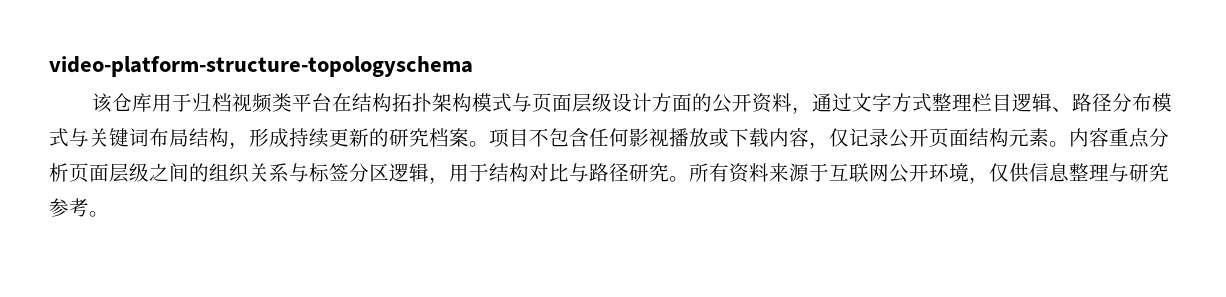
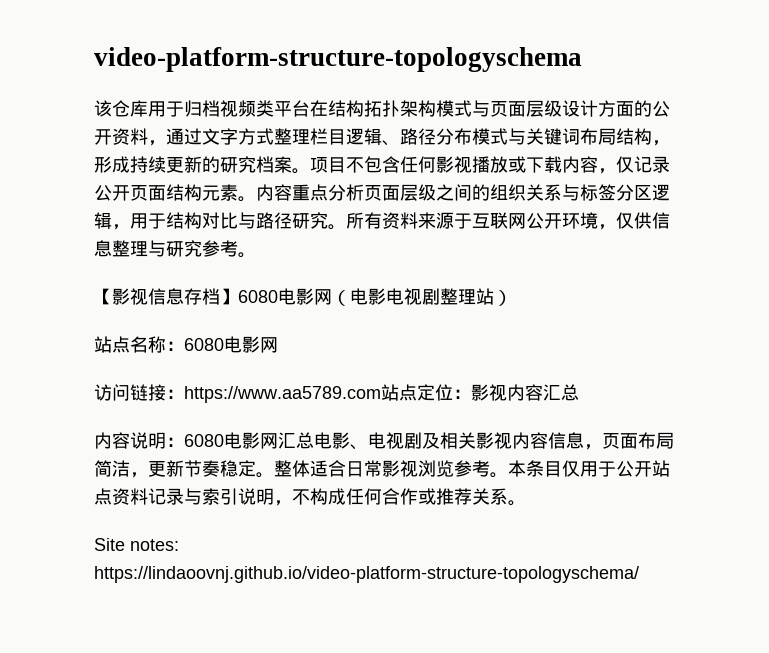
(109, 214) none -> [94,288,512,306] [94,336,278,353] [94,384,579,403] [94,432,674,450] [94,460,670,478] [94,488,526,506] [94,538,179,551] [94,566,639,583] // 【影视信息存档】6080电影网（电影电视剧整理站） // 站点名称：6080电影网 // 访问链接：https://www.aa5789.com站点定位：影视内容汇总 // 内容说明：6080电影网汇总电影、电视剧及相关影视内容信息，页面布局简洁，更新节奏稳定。整体适合日常影视浏览参考。本条目仅用于公开站点资料记录与索引说明，不构成任何合作或推荐关系。 // Site notes: https://lindaoovnj.github.io/video-platform-structure-topologyschema/

